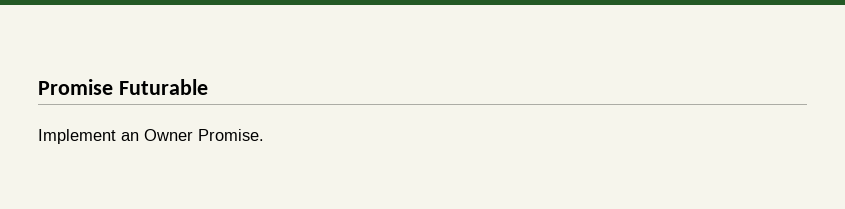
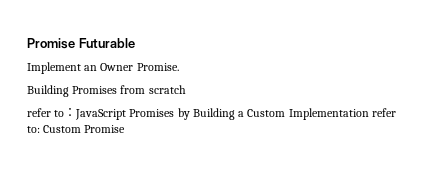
(264, 135) none -> [27,85,186,97] [27,108,396,120] [27,125,126,133] // Building Promises from scratch // refer to：JavaScript Promises by Building a Custom Implementation refer to: Custom Promise

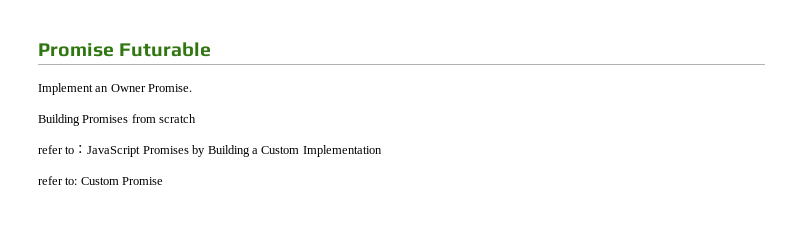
(369, 114) none -> (382, 151) //

